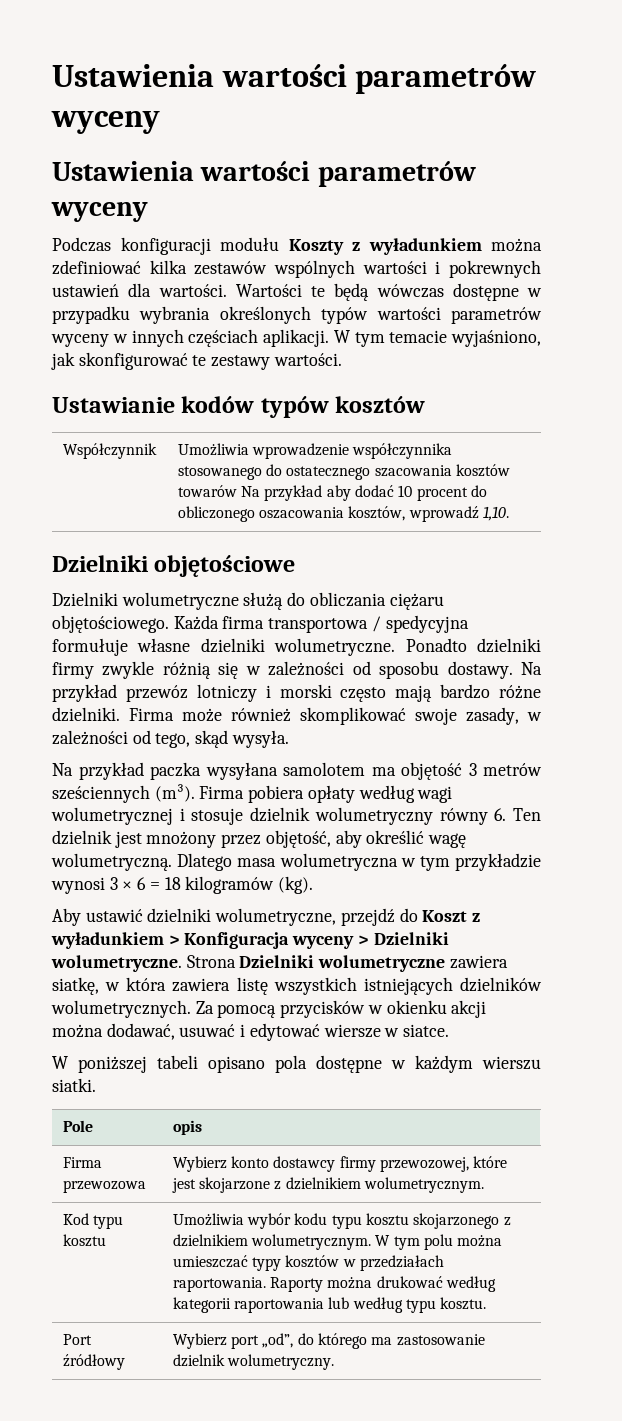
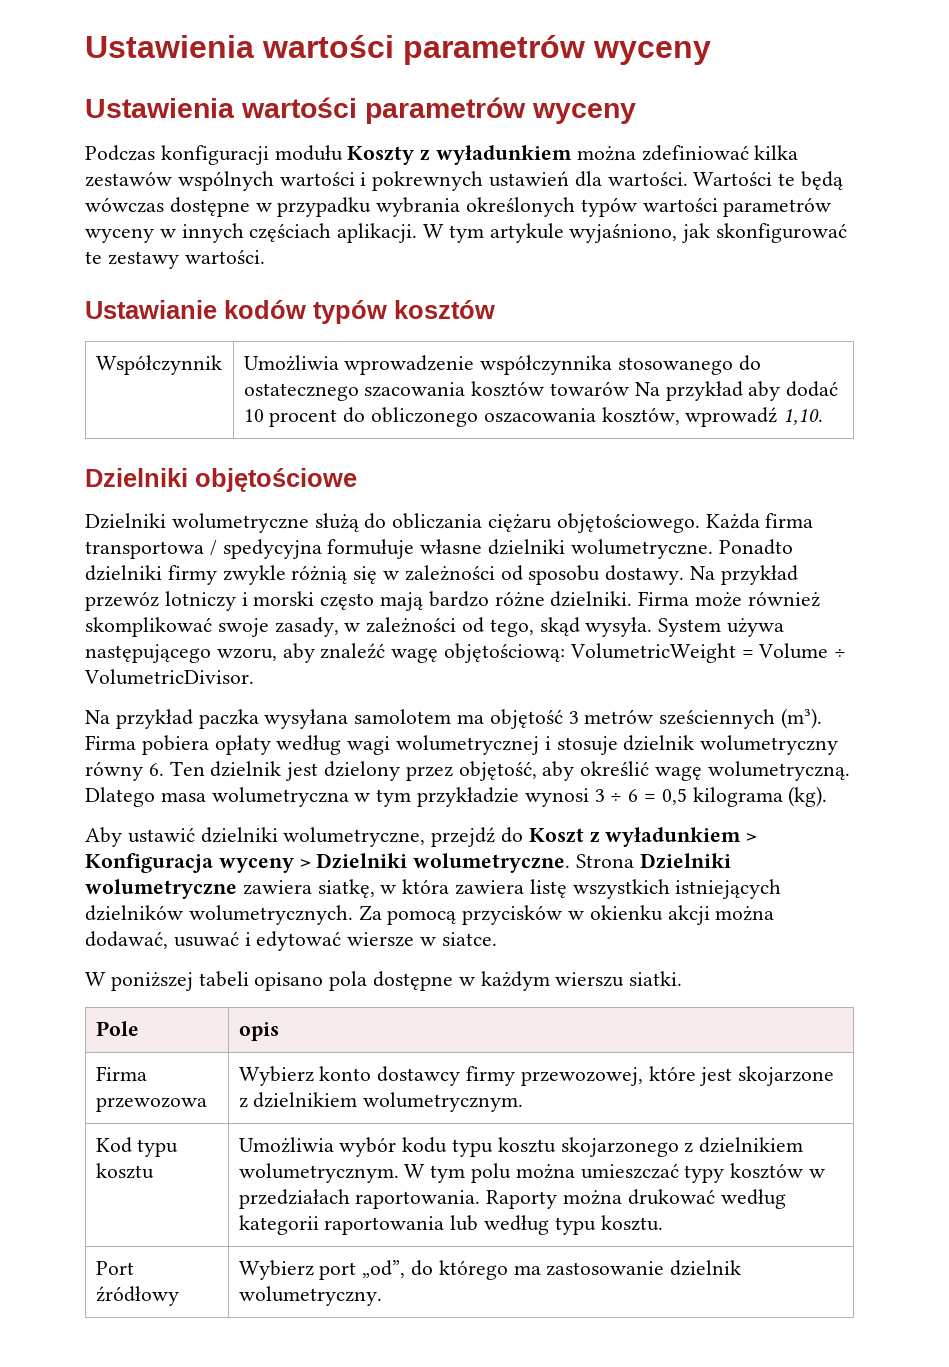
[389,330,448,343] temacie -> [489,223,564,243] artykule
(289, 739) none -> [658,618,785,637] [85,643,847,663] [84,669,254,685] System używa następującego wzoru, aby znaleźć wagę objętościową: VolumetricWeight = Volume ÷ VolumetricDivisor.
[146,831,217,848] mnożony -> [324,761,401,781] dzielony
[122,881,133,890] × -> [610,793,623,802] ÷
[164,876,275,894] 18 kilogramów -> [661,787,783,807] 0,5 kilograma

